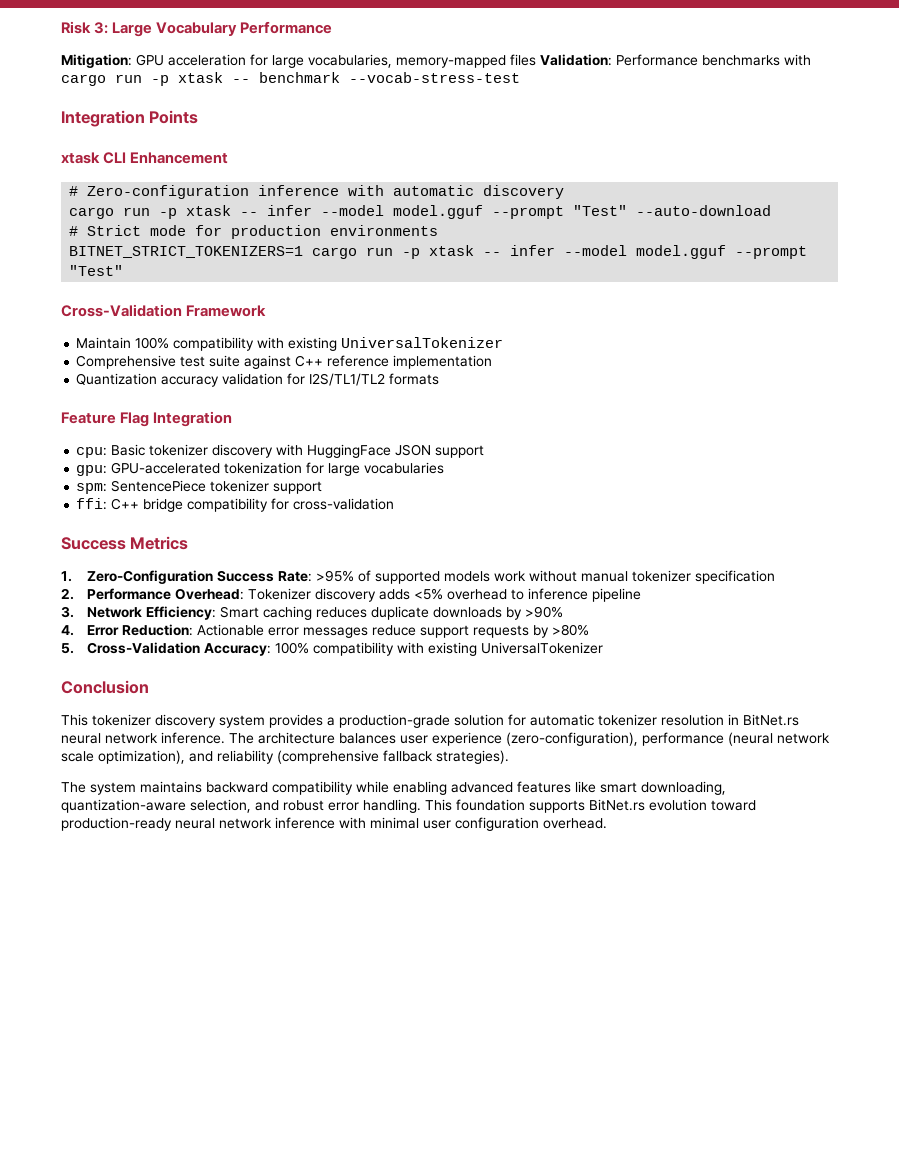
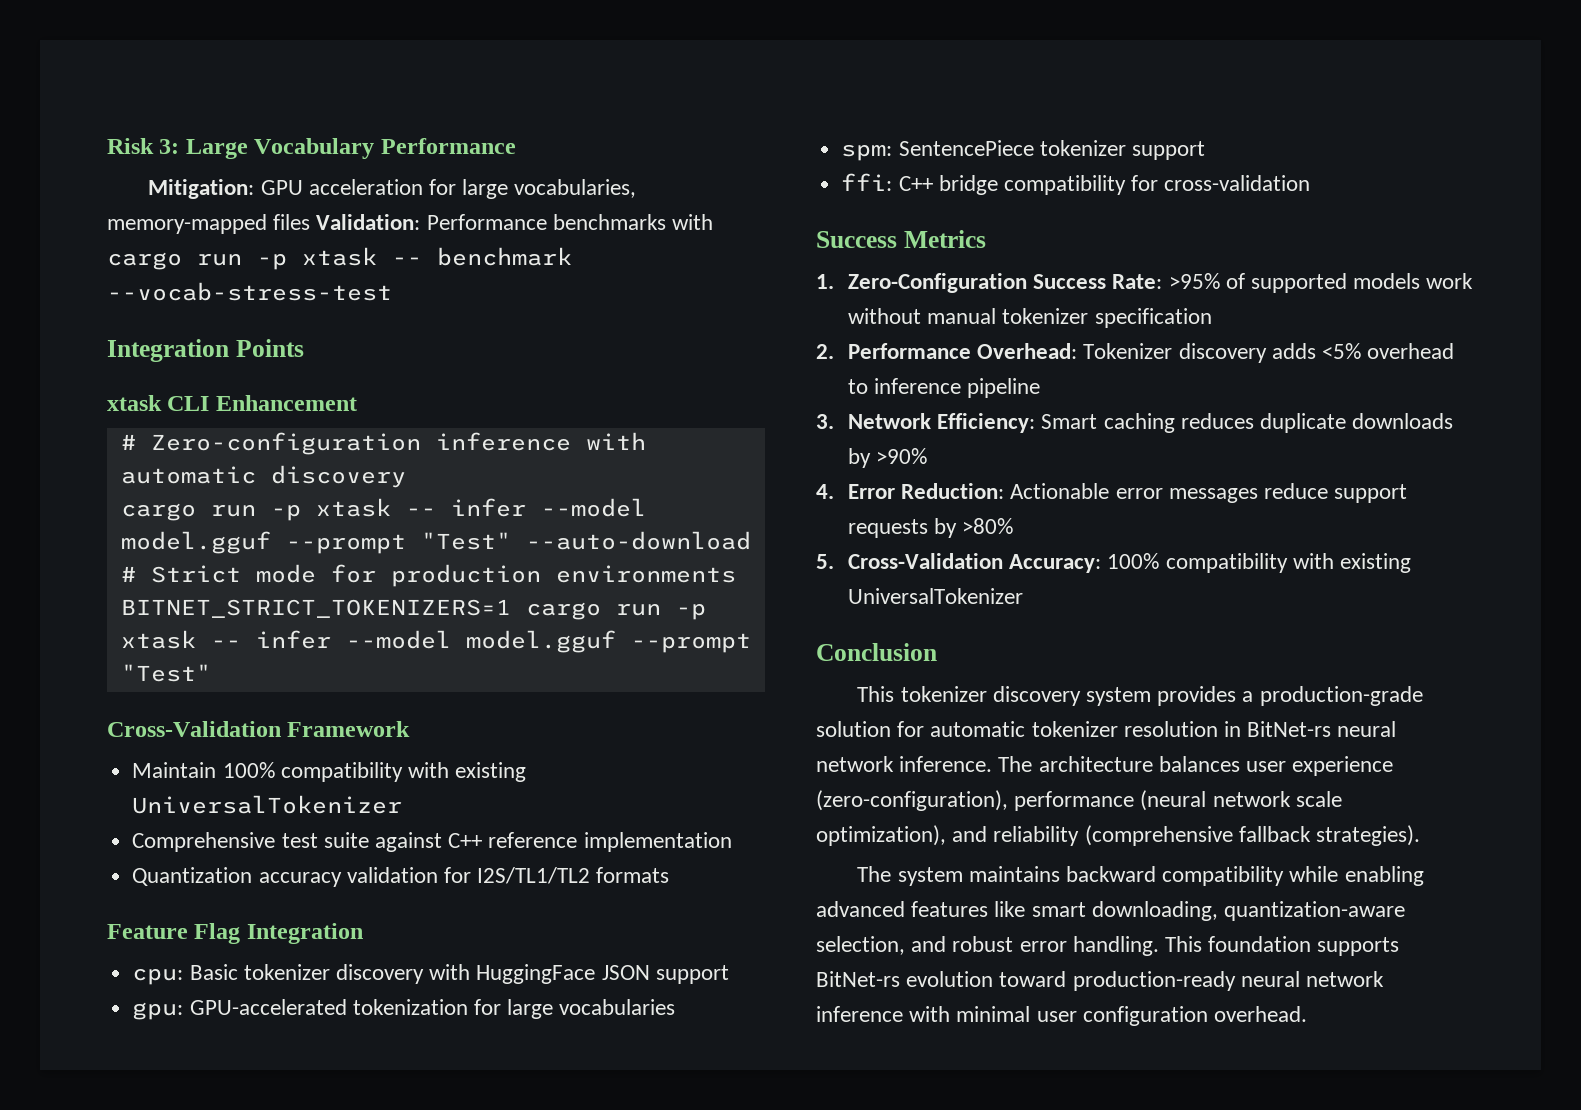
[743,714,799,726] BitNet.rs -> [1247,721,1332,737] BitNet-rs
[589,799,645,811] BitNet.rs -> [816,971,900,987] BitNet-rs

